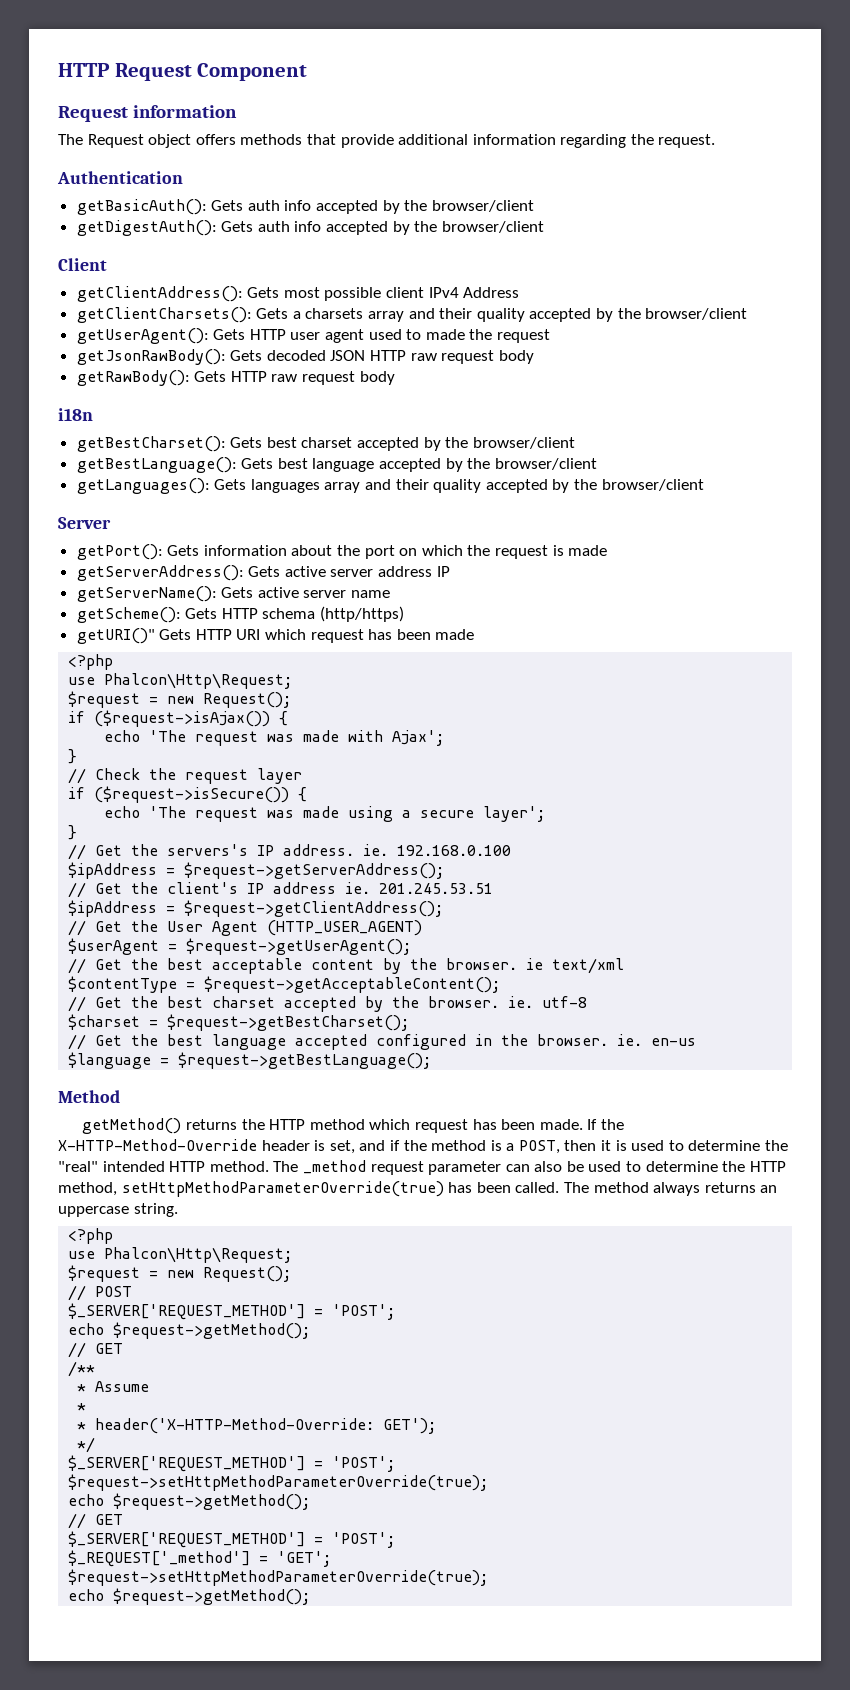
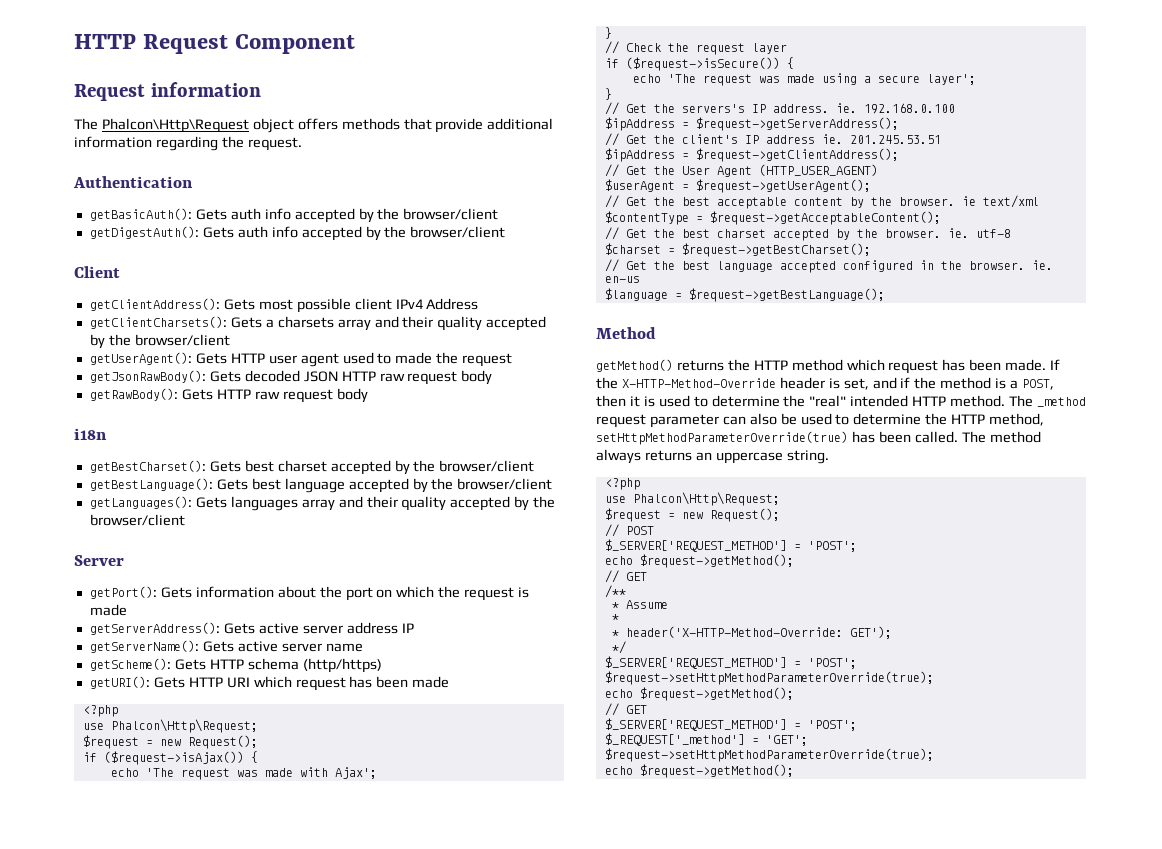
[87,134,144,148] Request -> [101,118,249,133] Phalcon\Http\Request
[76,628,155,644] getURI()" -> [89,676,150,689] getURI():

